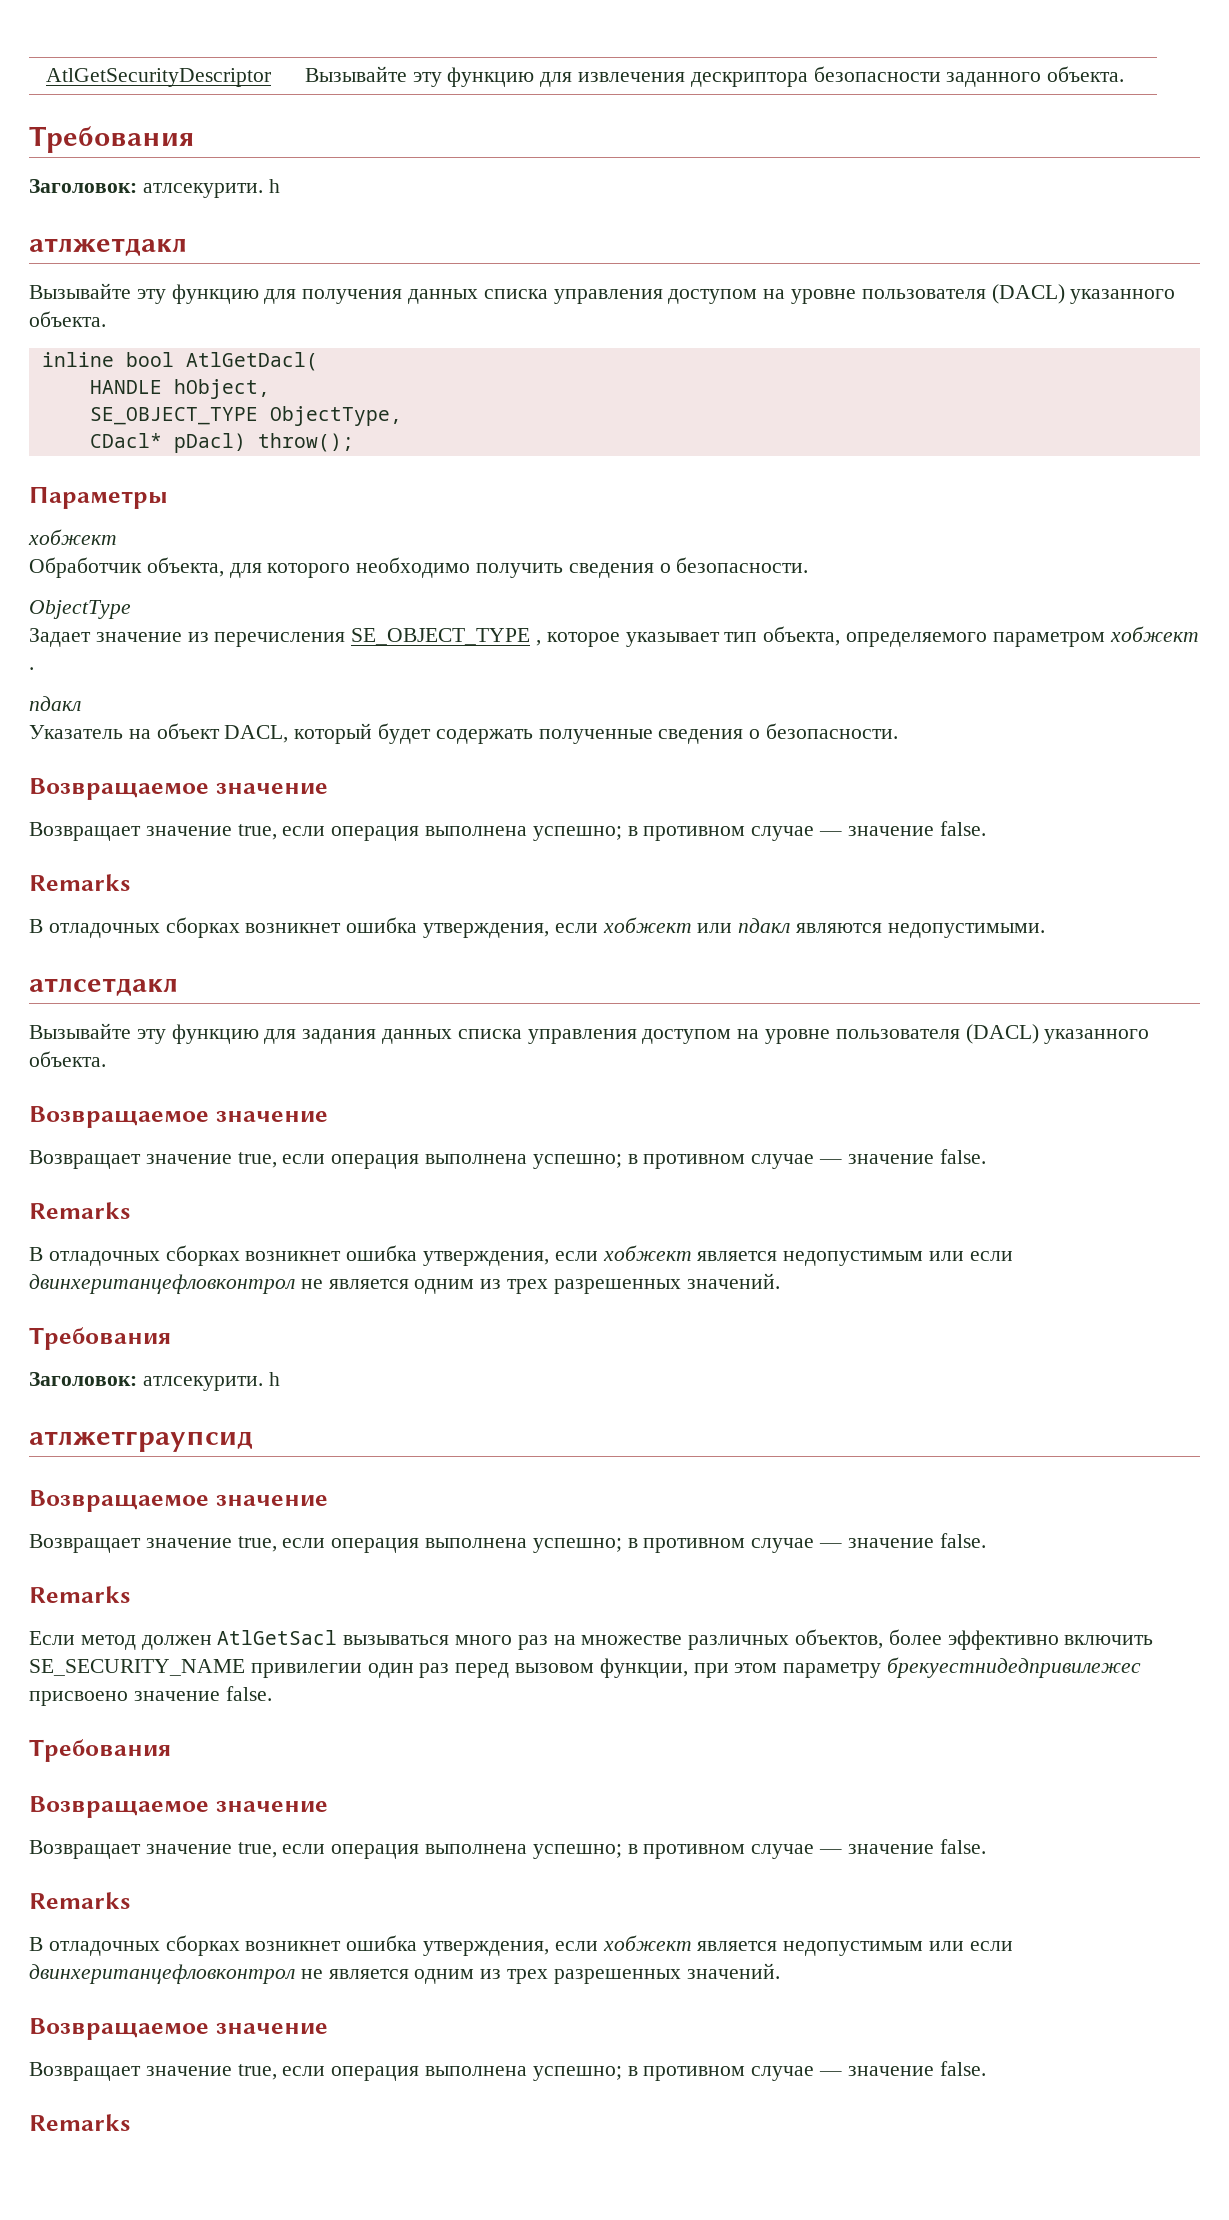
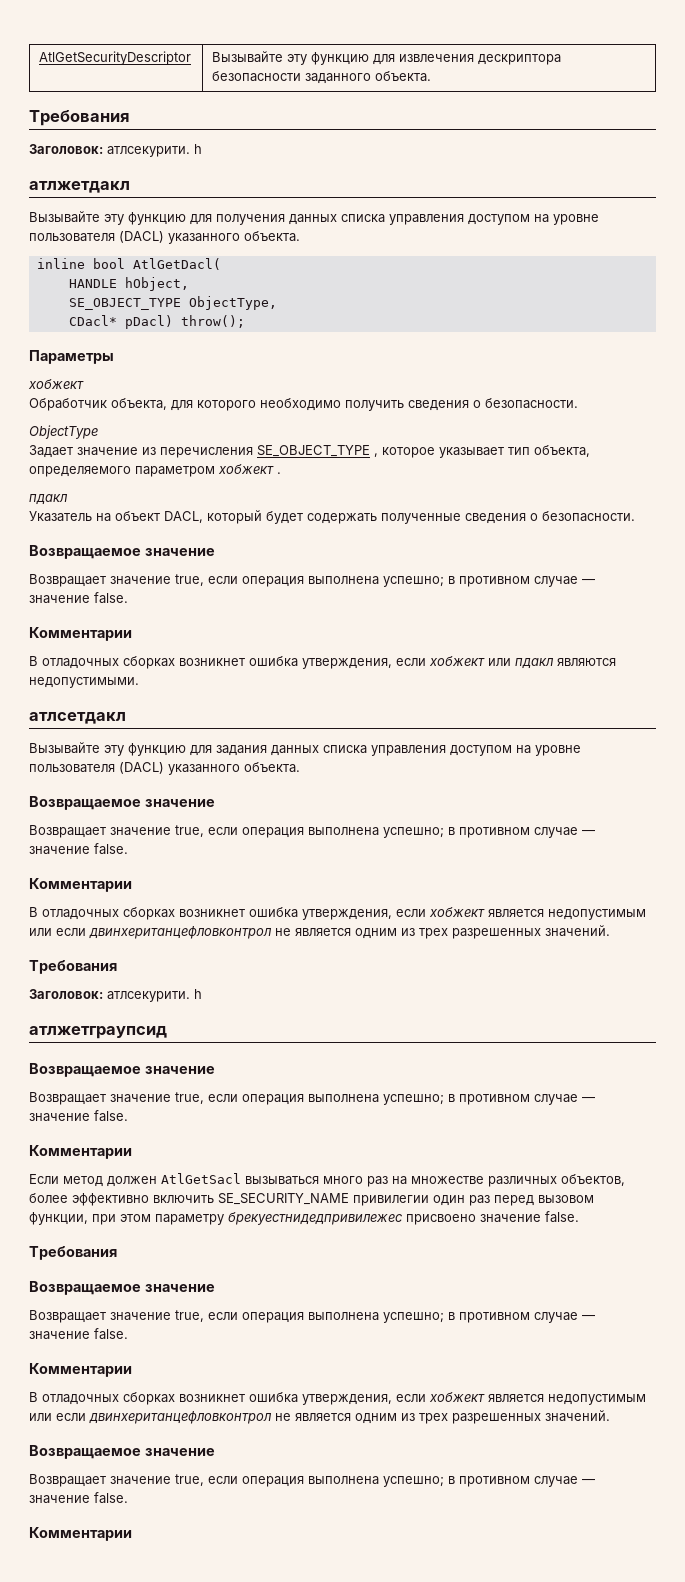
[29,874,130,891] Remarks -> [29,627,132,641] Комментарии
[29,1202,130,1219] Remarks -> [29,878,132,892] Комментарии
[29,1586,130,1603] Remarks -> [29,1145,132,1159] Комментарии
[29,1892,130,1909] Remarks -> [29,1363,132,1377] Комментарии
[29,2114,130,2131] Remarks -> [29,1527,132,1541] Комментарии

